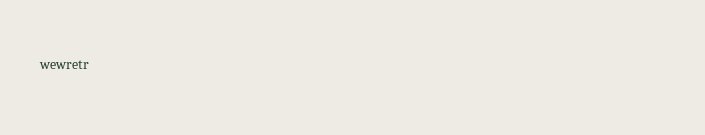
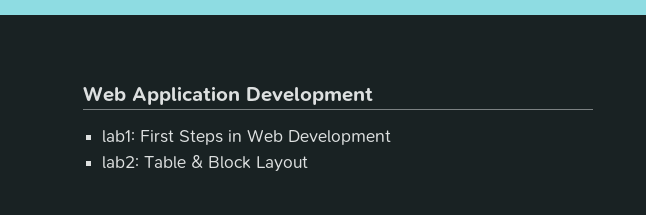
[39,60,89,69] wewretr -> [83,86,373,105] [102,129,392,145] [102,155,309,172] Web Application Development // lab1: First Steps in Web Development // lab2: Table & Block Layout

